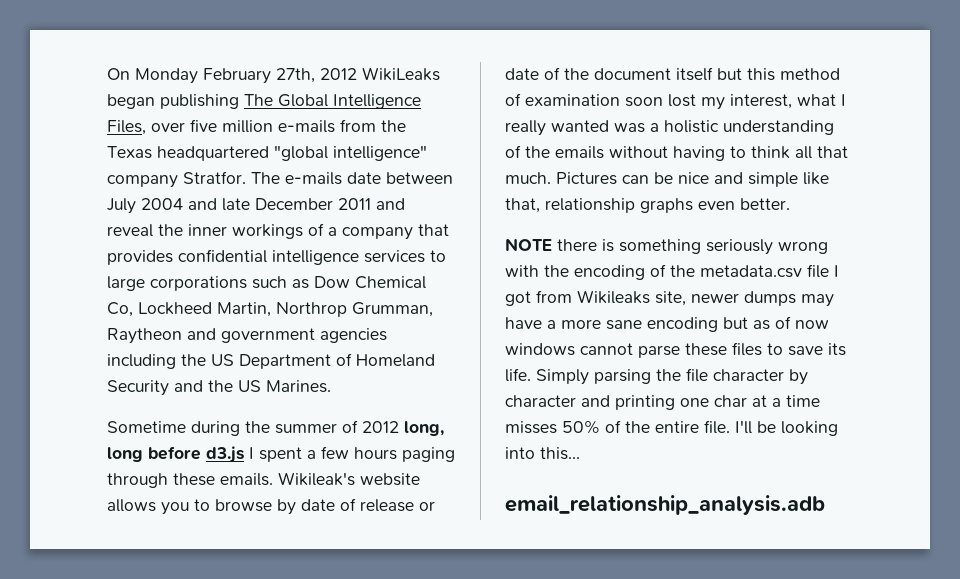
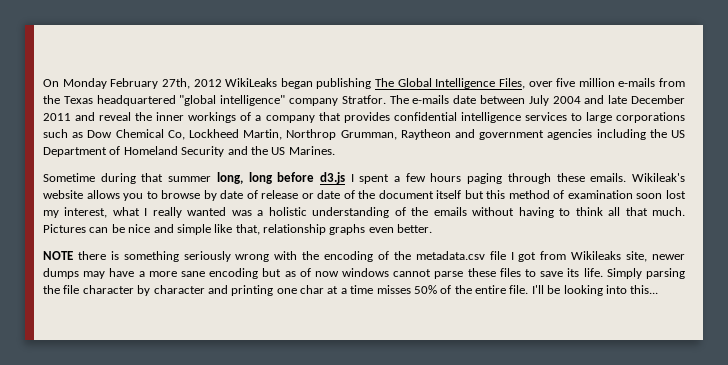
[245,420,399,434] the summer of 2012 -> [141,173,212,182] that summer
[505,495,825,515] // email_relationship_analysis.adb -> (659, 289) none

